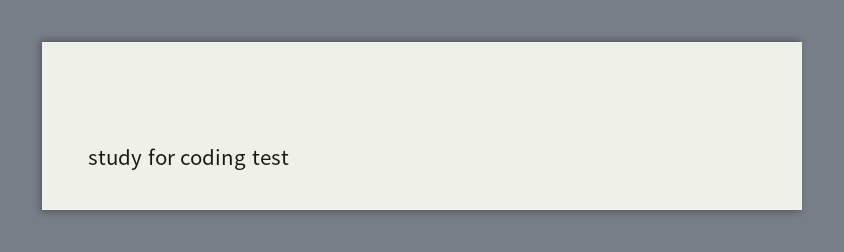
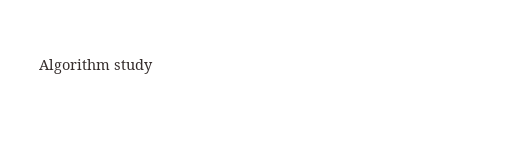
[88,148,289,170] study for coding test -> [39,59,153,74] Algorithm study

